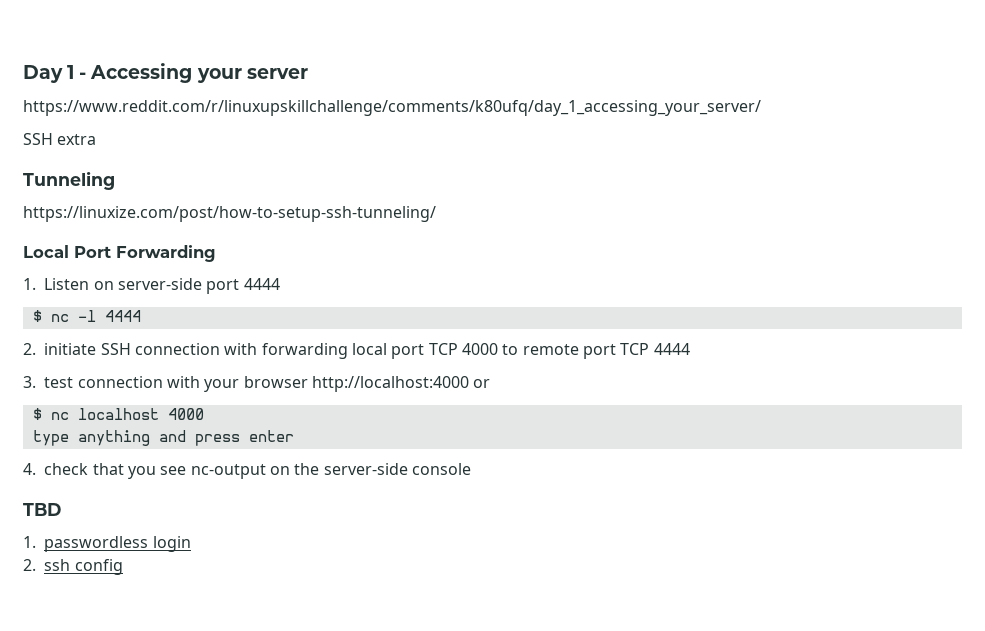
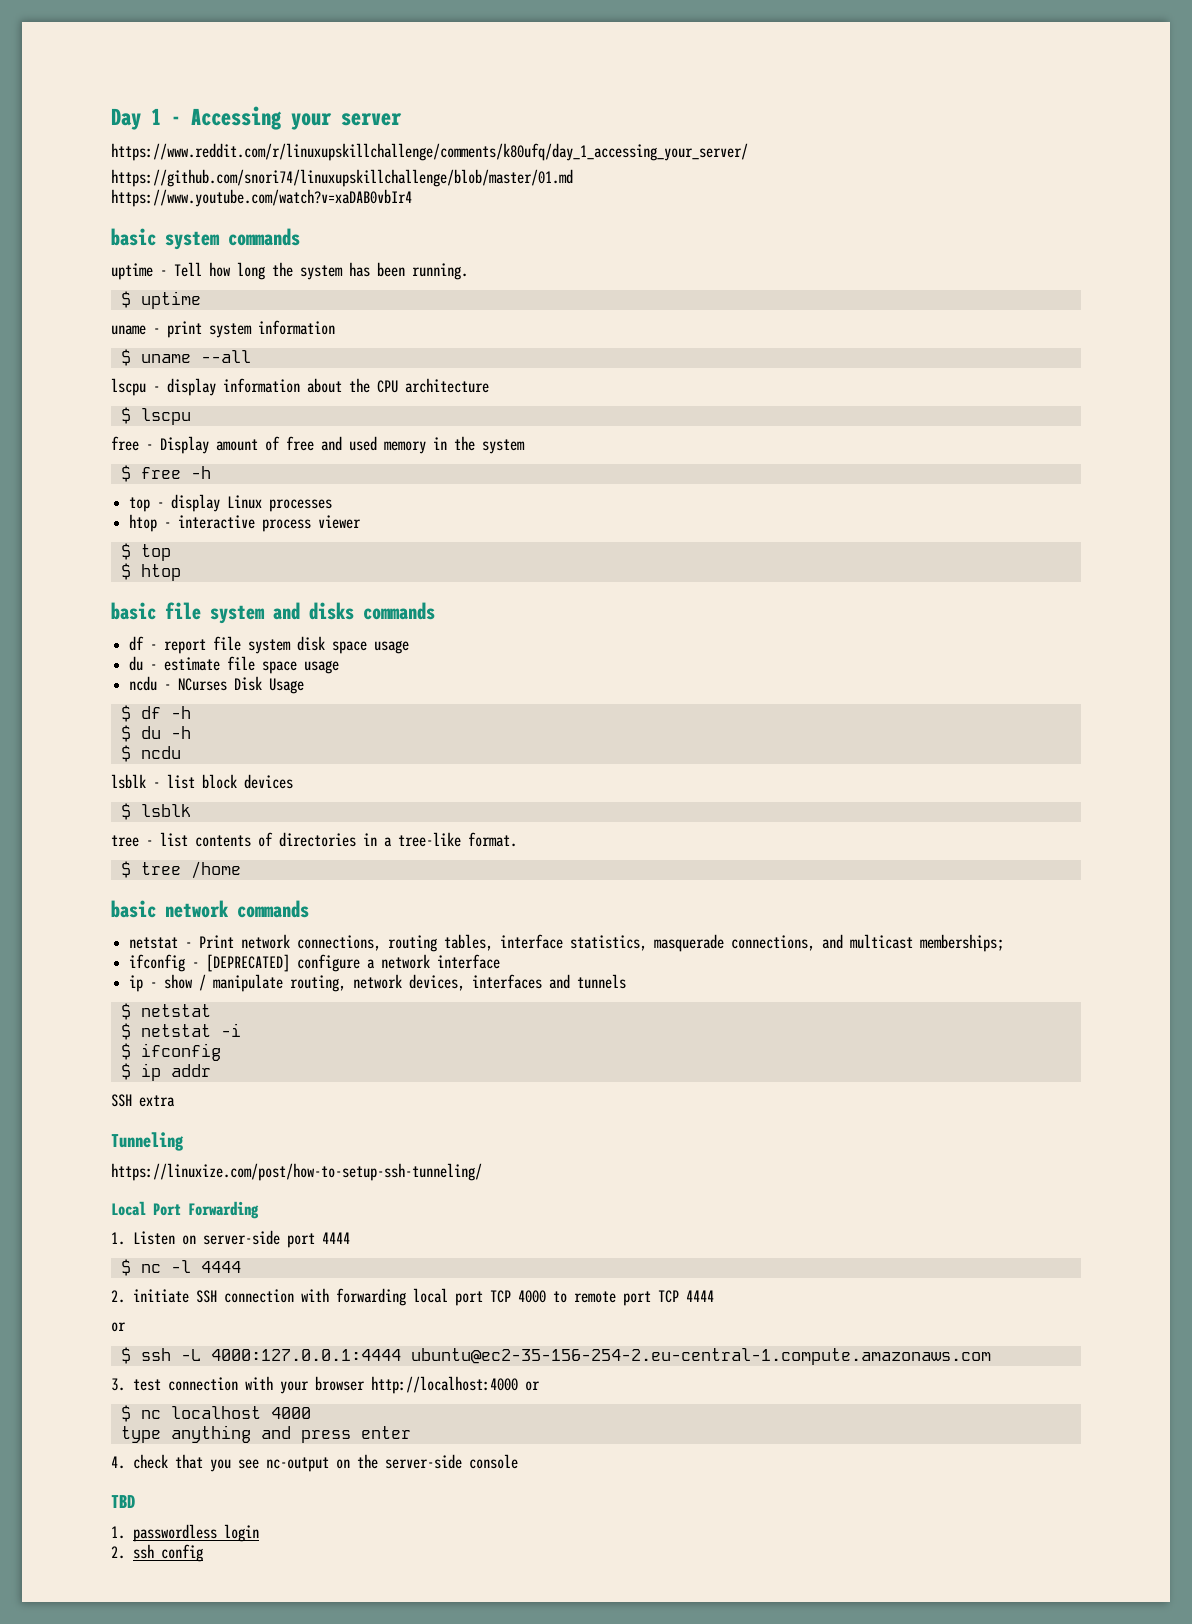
(761, 108) none -> [111,169,573,187] [111,189,412,207] [111,228,300,250] [111,262,468,280] [120,291,201,309] [111,320,335,338] [120,349,251,366] [111,378,489,396] [120,407,191,425] [111,436,525,454] [120,465,211,482] [129,494,333,512] [129,514,362,532] [120,543,171,561] [120,563,181,581] [111,602,435,624] [129,636,410,654] [129,656,340,674] [129,676,305,694] [120,705,191,722] [120,725,191,742] [120,745,181,762] [111,774,293,789] [120,803,191,820] [111,832,517,847] [120,861,241,879] [111,900,309,918] [129,934,1005,952] [129,954,501,972] [129,974,627,992] [120,1003,211,1020] [120,1023,241,1040] [120,1043,221,1061] [120,1063,211,1081] // https://github.com/snori74/linuxupskillchallenge/blob/master/01.md // https://www.youtube.com/watch?v=xaDAB0vbIr4 // basic system commands // uptime - Tell how long the system has been running. // $ uptime // uname - print system information // $ uname --all // lscpu - display information about the CPU architecture // $ lscpu // free - Display amount of free and used memory in the system // $ free -h // top - display Linux processes // htop - interactive process viewer // $ top // $ htop // basic file system and disks commands // df - report file system disk space usage // du - estimate file space usage // ncdu - NCurses Disk Usage // $ df -h // $ du -h // $ ncdu // lsblk - list block devices // $ lsblk // tree - list contents of directories in a tree-like format. // $ tree /home // basic network commands // netstat - Print network connections, routing tables, interface statistics, masquerade connections, and multicast memberships; // ifconfig - [DEPRECATED] configure a network interface // ip - show / manipulate routing, network devices, interfaces and tunnels // $ netstat // $ netstat -i // $ ifconfig // $ ip addr
(690, 349) none -> [111,1322,126,1332] [120,1347,991,1365] // or // $ ssh -L 4000:127.0.0.1:4444 ubuntu@ec2-35-156-254-2.eu-central-1.compute.amazonaws.com

